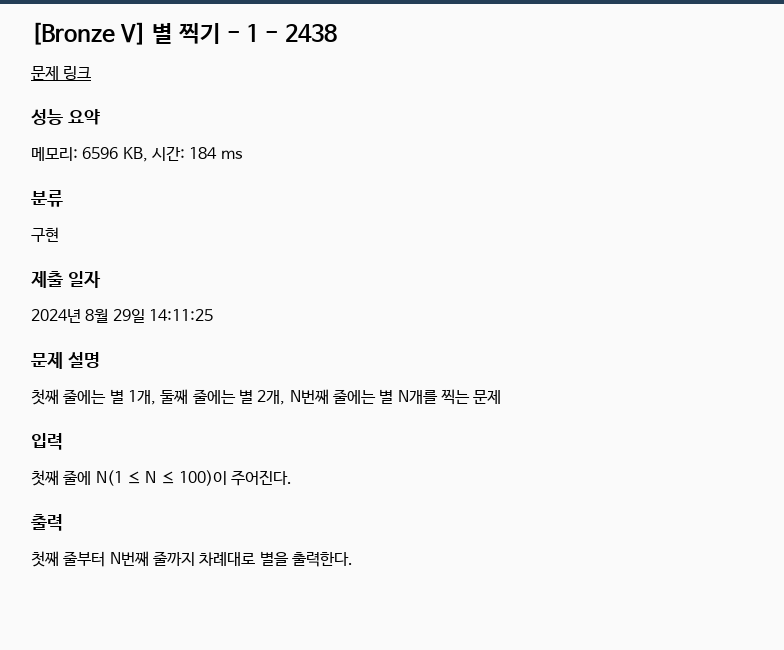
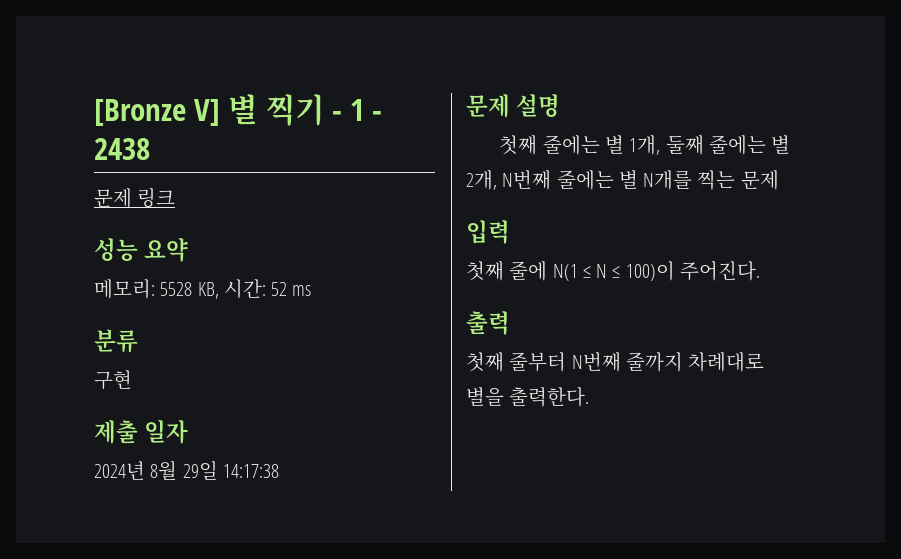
[82,147,119,159] 6596 -> [160,282,193,296] 5528
[189,147,218,159] 184 -> [271,282,288,296] 52
[148,309,213,321] 14:11:25 -> [222,464,279,478] 14:17:38

